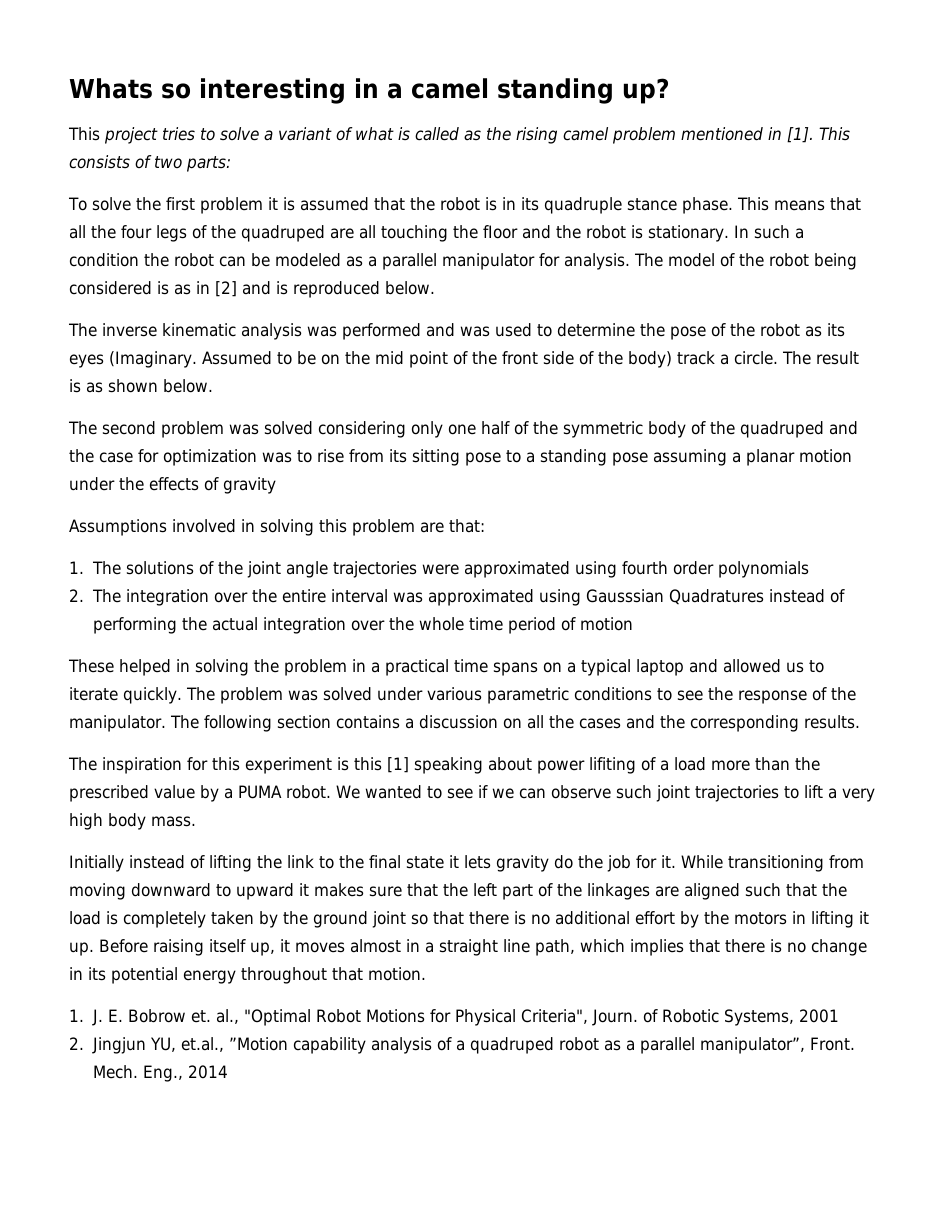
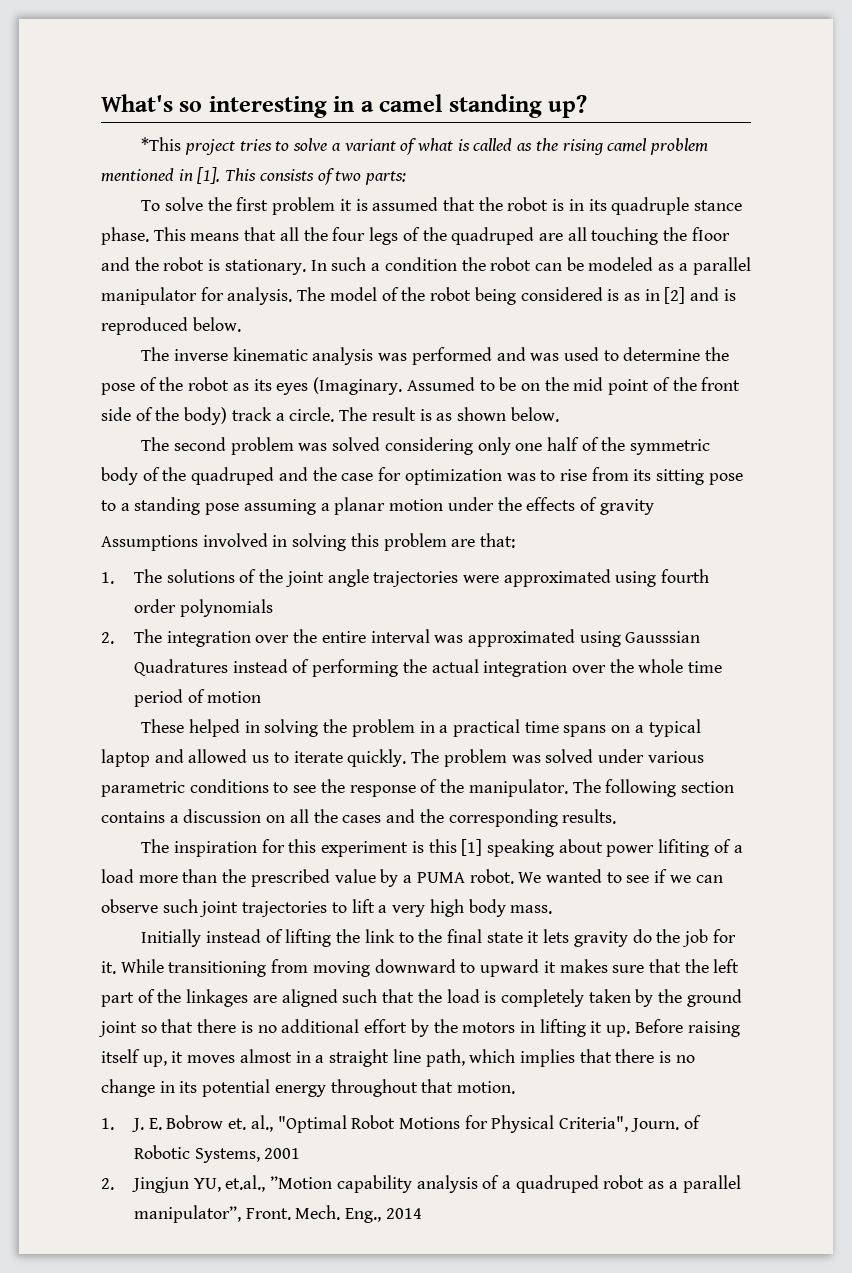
[69,78,153,99] Whats -> [101,94,173,112] What's
[68,127,100,141] This -> [141,137,182,151] *This

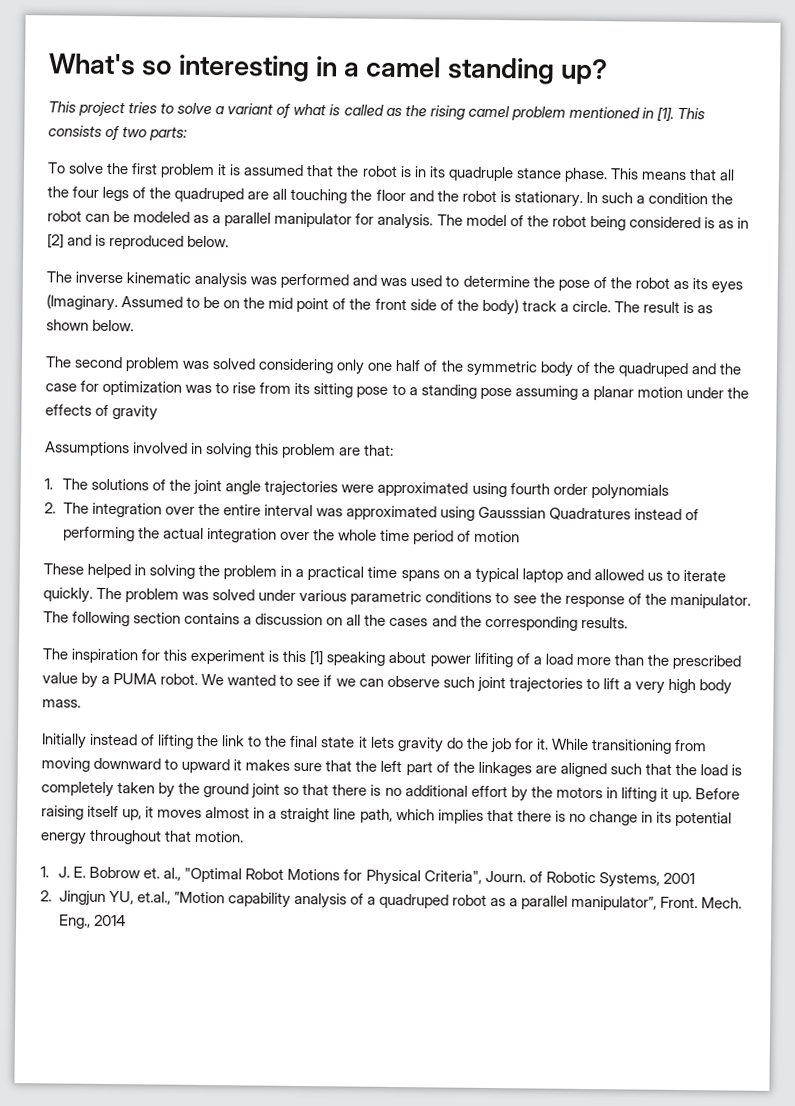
[141,137,182,151] *This -> [48,101,76,113] This

